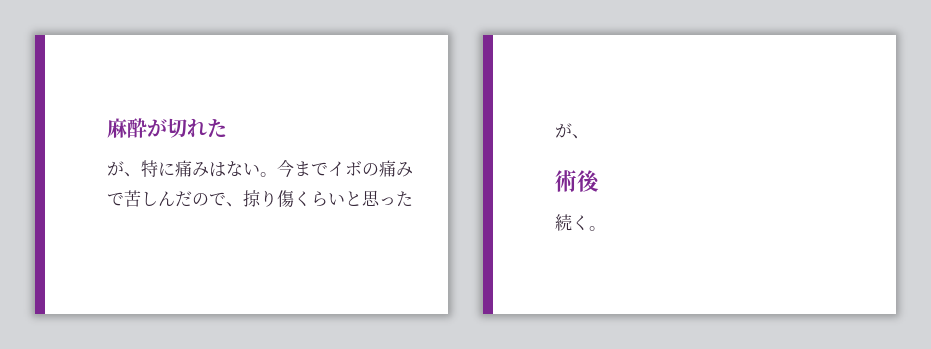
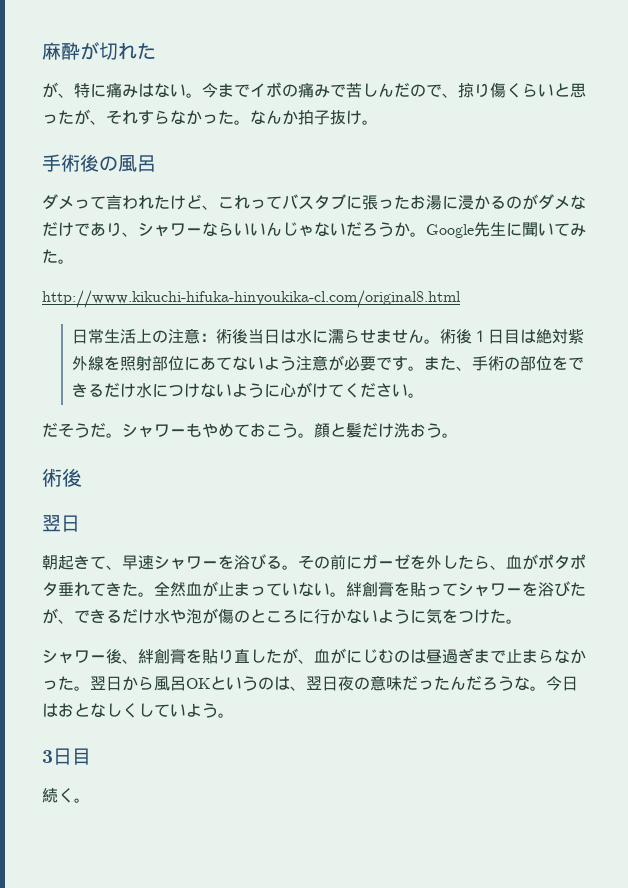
[555,170,600,192] // 術後 -> [106,110,378,125] [42,154,156,172] [42,194,586,210] [42,222,586,238] [42,249,74,264] [42,290,461,308] [72,328,585,344] [72,355,585,371] [72,382,425,398] [42,423,458,438] [42,468,82,487] [42,515,80,532] [42,554,586,570] [42,581,586,597] [42,608,522,624] [42,648,586,664] [42,675,578,691] [42,703,234,718] [42,748,91,765] それすらなかった。なんか拍子抜け。 // 手術後の風呂 // ダメって言われたけど、これってバスタブに張ったお湯に浸かるのがダメなだけであり、シャワーならいいんじゃないだろうか。Google先生に聞いてみた。 // http://www.kikuchi-hifuka-hinyoukika-cl.com/original8.html // 日常生活上の注意：術後当日は水に濡らせません。術後１日目は絶対紫外線を照射部位にあてないよう注意が必要です。また、手術の部位をできるだけ水につけないように心がけてください。 // だそうだ。シャワーもやめておこう。顔と髪だけ洗おう。 // 術後 // 翌日 // 朝起きて、早速シャワーを浴びる。その前にガーゼを外したら、血がポタポタ垂れてきた。全然血が止まっていない。絆創膏を貼ってシャワーを浴びたが、できるだけ水や泡が傷のところに行かないように気をつけた。 // シャワー後、絆創膏を貼り直したが、血がにじむのは昼過ぎまで止まらなかった。翌日から風呂OKというのは、翌日夜の意味だったんだろうな。今日はおとなしくしていよう。 // 3日目

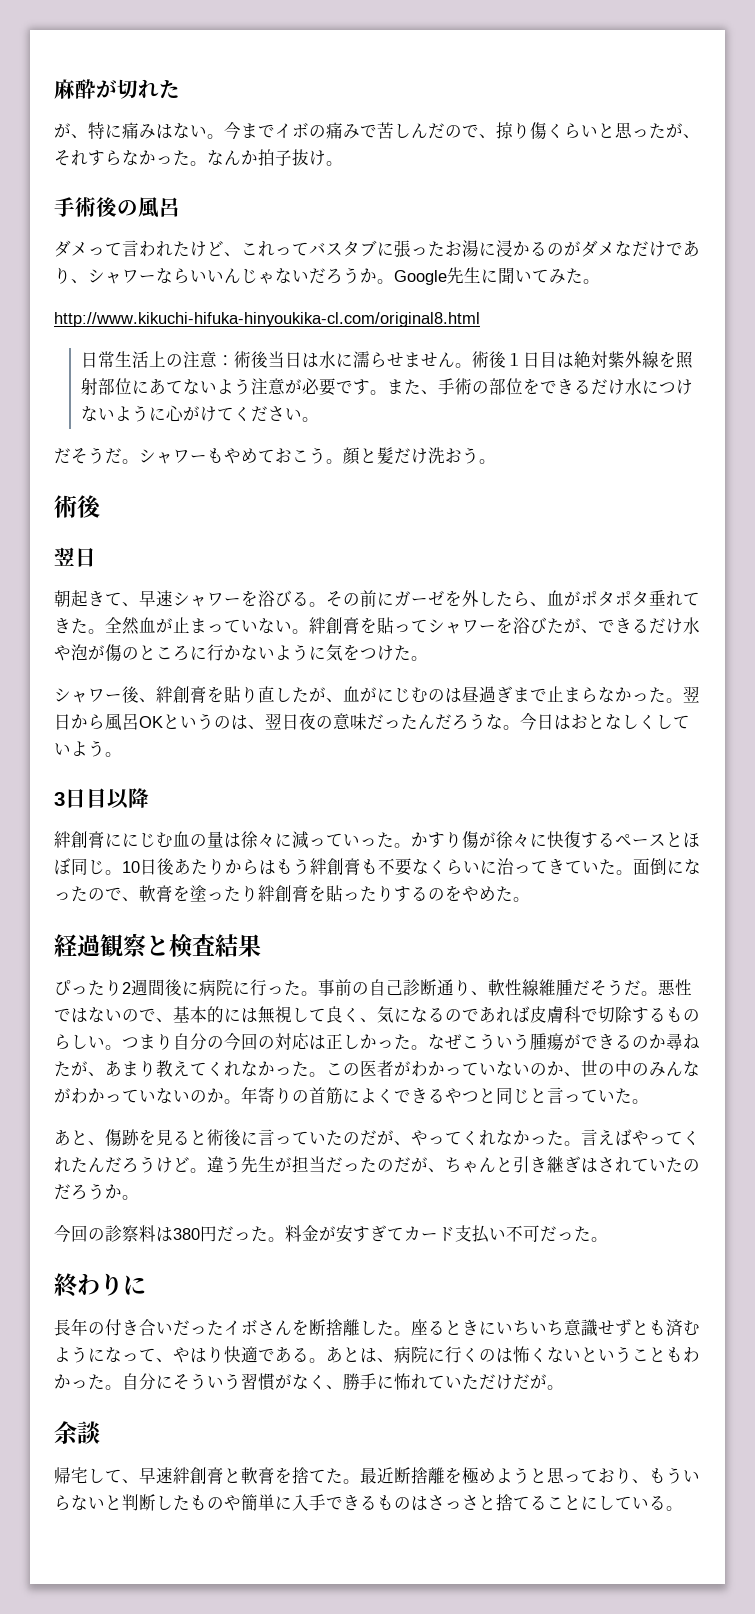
[42,788,74,803] // 続く -> [107,788,149,809] [54,831,700,849] [54,858,701,876] [54,885,530,902] [54,933,261,958] [54,979,692,997] [54,1006,700,1024] [54,1032,700,1051] [54,1060,700,1078] [54,1086,649,1105] [54,1129,700,1147] [54,1156,700,1173] [54,1183,139,1200] [54,1224,608,1243] [54,1273,146,1297] [54,1318,700,1337] [54,1346,700,1364] [54,1373,564,1391] [54,1421,101,1445] [54,1467,700,1484] [54,1494,666,1511] 以降 // 絆創膏ににじむ血の量は徐々に減っていった。かすり傷が徐々に快復するペースとほぼ同じ。10日後あたりからはもう絆創膏も不要なくらいに治ってきていた。面倒になったので、軟膏を塗ったり絆創膏を貼ったりするのをやめた。 // 経過観察と検査結果 // ぴったり2週間後に病院に行った。事前の自己診断通り、軟性線維腫だそうだ。悪性ではないので、基本的には無視して良く、気になるのであれば皮膚科で切除するものらしい。つまり自分の今回の対応は正しかった。なぜこういう腫瘍ができるのか尋ねたが、あまり教えてくれなかった。この医者がわかっていないのか、世の中のみんながわかっていないのか。年寄りの首筋によくできるやつと同じと言っていた。 // あと、傷跡を見ると術後に言っていたのだが、やってくれなかった。言えばやってくれたんだろうけど。違う先生が担当だったのだが、ちゃんと引き継ぎはされていたのだろうか。 // 今回の診察料は380円だった。料金が安すぎてカード支払い不可だった。 // 終わりに // 長年の付き合いだったイボさんを断捨離した。座るときにいちいち意識せずとも済むようになって、やはり快適である。あとは、病院に行くのは怖くないということもわかった。自分にそういう習慣がなく、勝手に怖れていただけだが。 // 余談 // 帰宅して、早速絆創膏と軟膏を捨てた。最近断捨離を極めようと思っており、もういらないと判断したものや簡単に入手できるものはさっさと捨てることにしている

